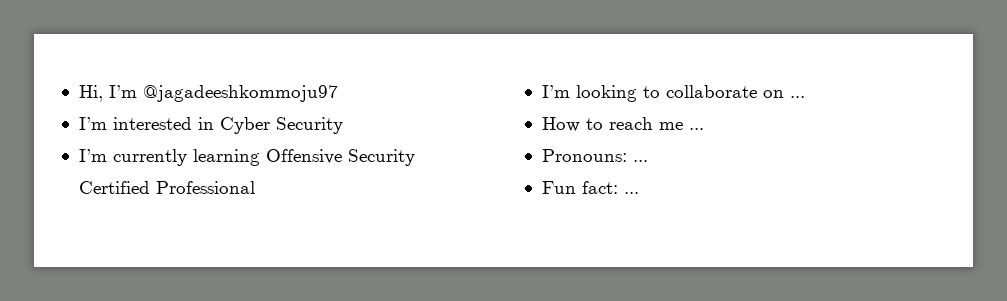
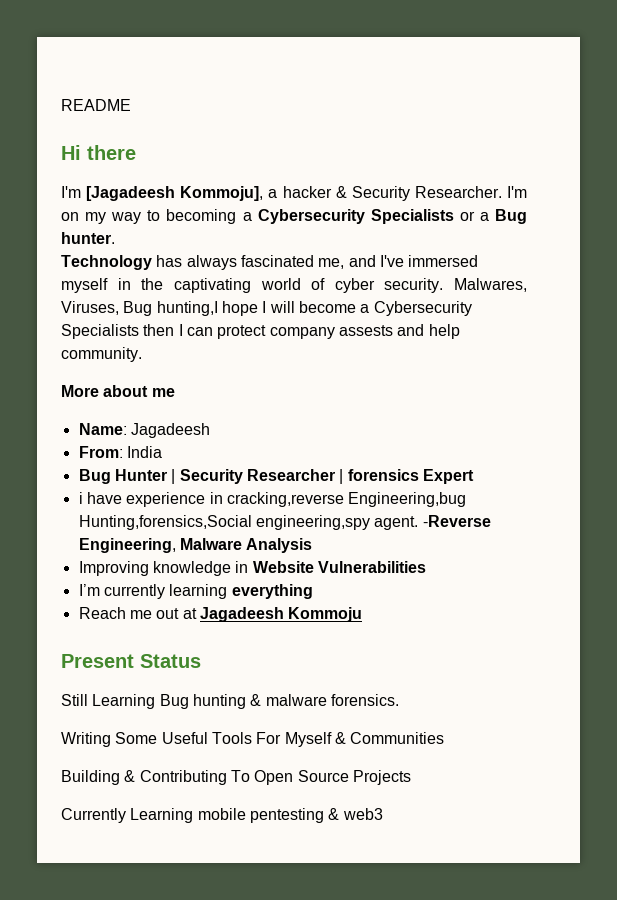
[78,85,338,102] [78,117,343,134] [78,149,415,166] [78,181,255,194] [541,85,805,102] [541,117,704,132] [541,149,648,162] [541,181,639,194] Hi, I’m @jagadeeshkommoju97 // I’m interested in Cyber Security // I’m currently learning Offensive Security Certified Professional // I’m looking to collaborate on ... // How to reach me ... // Pronouns: ... // Fun fact: ... -> [61,99,131,111] [61,145,136,160] [61,186,527,201] [61,209,528,224] [61,232,115,244] [61,255,479,270] [61,278,527,293] [61,301,472,316] [61,324,460,339] [61,347,142,362] [61,385,175,397] [78,423,210,438] [78,446,162,458] [78,469,474,484] [78,492,467,507] [78,515,491,530] [78,538,313,553] [78,561,426,576] [78,584,313,599] [78,607,363,622] [61,654,201,668] [61,694,399,709] [61,732,445,747] [61,770,411,785] [61,808,383,823] README // Hi there // I'm [Jagadeesh Kommoju], a hacker & Security Researcher. I'm on my way to becoming a Cybersecurity Specialists or a Bug hunter. // Technology has always fascinated me, and I've immersed myself in the captivating world of cyber security. Malwares, Viruses, Bug hunting,I hope I will become a Cybersecurity Specialists then I can protect company assests and help community. // More about me // Name: Jagadeesh // From: India // Bug Hunter | Security Researcher | forensics Expert // i have experience in cracking,reverse Engineering,bug Hunting,forensics,Social engineering,spy agent. -Reverse Engineering, Malware Analysis // Improving knowledge in Website Vulnerabilities // I’m currently learning everything // Reach me out at Jagadeesh Kommoju // Present Status // Still Learning Bug hunting & malware forensics. // Writing Some Useful Tools For Myself & Communities // Building & Contributing To Open Source Projects // Currently Learning mobile pentesting & web3

